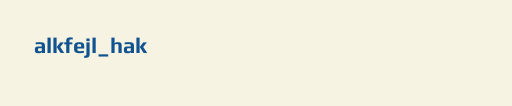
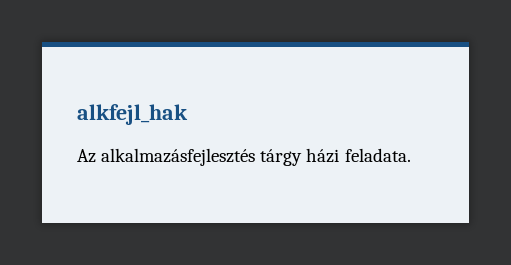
(148, 47) none -> [77,148,411,166] // Az alkalmazásfejlesztés tárgy házi feladata.

